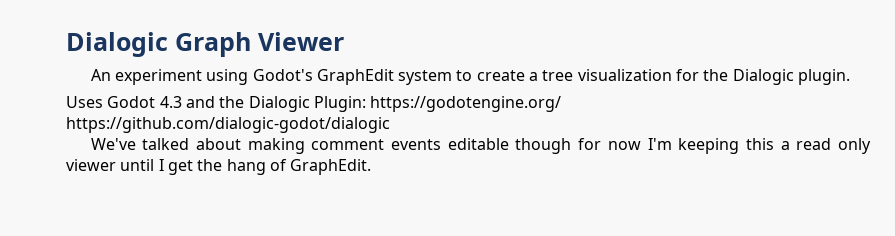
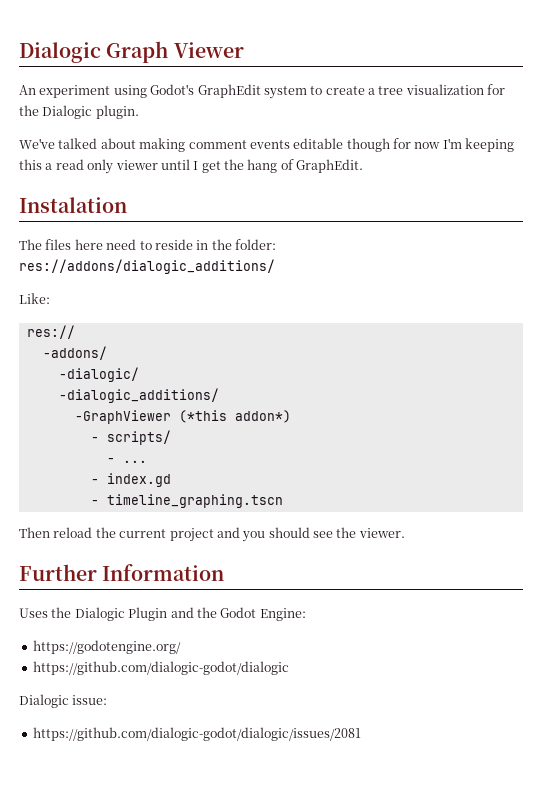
[66,96,562,112] [66,117,390,133] // Uses Godot 4.3 and the Dialogic Plugin: https://godotengine.org/ https://github.com/dialogic-godot/dialogic -> (139, 112) none
(372, 167) none -> [19,197,127,213] [19,239,276,250] [19,259,275,274] [19,293,50,304] [26,325,75,339] [42,346,107,360] [58,367,139,382] [58,388,219,403] [74,410,291,424] [90,430,171,445] [106,458,147,463] [90,473,171,487] [90,494,283,508] [19,527,405,542] [19,564,225,581] [19,607,306,621] [32,640,181,654] [32,661,289,675] [19,694,108,708] [32,727,361,741] // Instalation // The files here need to reside in the folder: res://addons/dialogic_additions/ // Like: // res:// // -addons/ // -dialogic/ // -dialogic_additions/ // -GraphViewer (*this addon*) // - scripts/ // - ... // - index.gd // - timeline_graphing.tscn // Then reload the current project and you should see the viewer. // Further Information // Uses the Dialogic Plugin and the Godot Engine: // https://godotengine.org/ // https://github.com/dialogic-godot/dialogic // Dialogic issue: // https://github.com/dialogic-godot/dialogic/issues/2081

